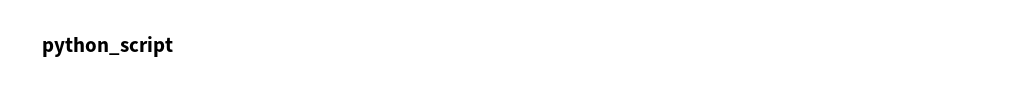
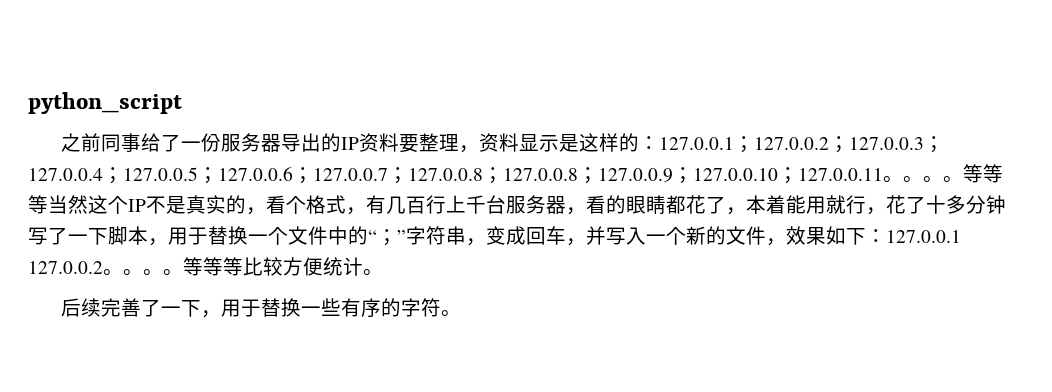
(173, 46) none -> [61,133,945,153] [28,164,1003,184] [28,195,1006,215] [28,226,961,246] [28,257,383,276] [61,298,462,318] // 之前同事给了一份服务器导出的IP资料要整理，资料显示是这样的：127.0.0.1；127.0.0.2；127.0.0.3；127.0.0.4；127.0.0.5；127.0.0.6；127.0.0.7；127.0.0.8；127.0.0.8；127.0.0.9；127.0.0.10；127.0.0.11。。。。等等等当然这个IP不是真实的，看个格式，有几百行上千台服务器，看的眼睛都花了，本着能用就行，花了十多分钟写了一下脚本，用于替换一个文件中的“；”字符串，变成回车，并写入一个新的文件，效果如下：127.0.0.1 127.0.0.2。。。。等等等比较方便统计。 // 后续完善了一下，用于替换一些有序的字符。

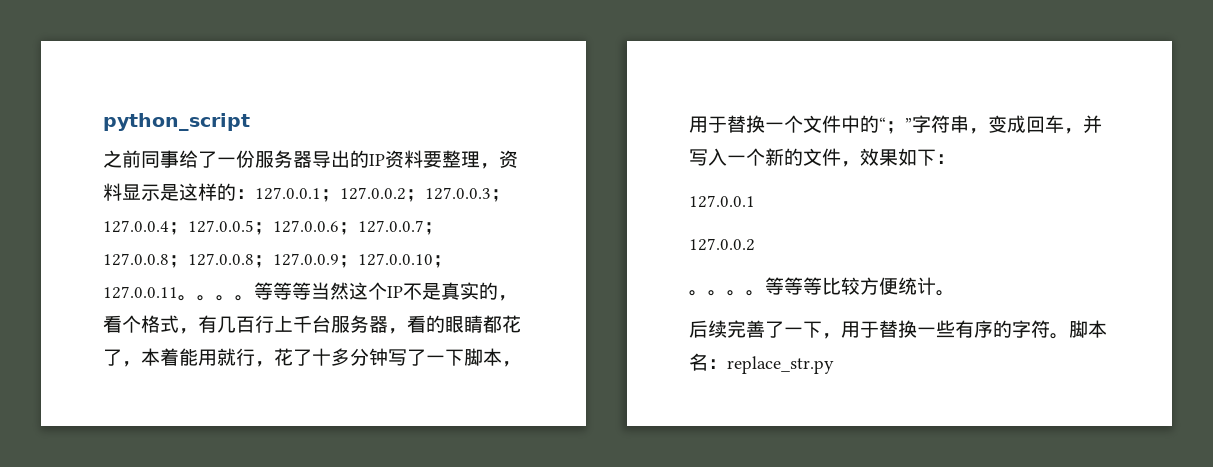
[886,230,961,243] [28,261,103,274] 127.0.0.1 127.0.0.2 -> [689,195,755,208] [689,238,755,251] // 127.0.0.1 // 127.0.0.2 //
(462, 313) none -> [1069,320,1107,338] [689,353,834,374] 脚本名：replace_str.py

